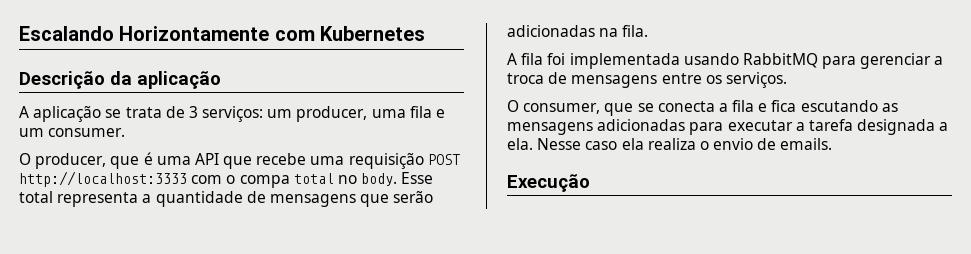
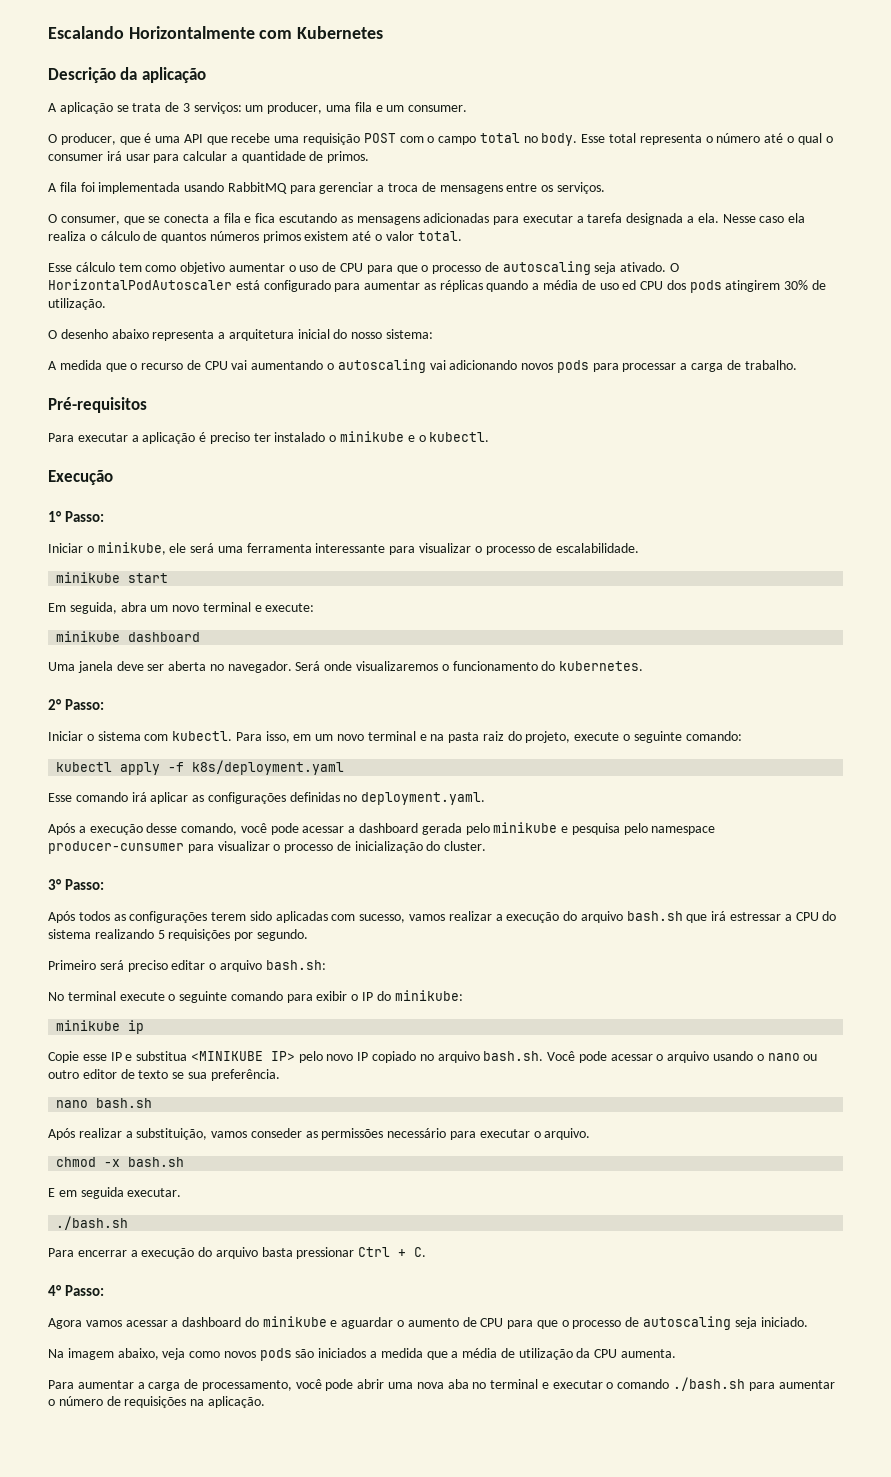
[119,26,270,41] Horizontamente -> [128,26,255,39] Horizontalmente
[19,171,187,187] http://localhost:3333 -> (396, 138) none
[239,175,290,188] compa -> [438,136,477,145] campo
[142,191,434,207] [507,25,649,37] a quantidade de mensagens que serão adicionadas na fila. -> [705,133,833,145] [48,151,370,163] o número até o qual o consumer irá usar para calcular a quantidade de primos.
[713,138,833,150] [507,174,590,192] envio de emails. // Execução -> [100,231,462,243] [48,261,680,275] [48,279,827,293] [48,298,106,310] [48,329,434,341] [48,359,797,373] [48,397,147,413] [48,431,490,444] [48,470,113,485] [48,511,105,522] [48,542,640,555] [56,572,169,583] [48,602,315,614] [56,631,201,642] [48,661,644,673] [48,699,105,710] [48,731,742,743] [56,760,345,775] [48,792,486,805] [48,822,716,835] [48,841,487,854] [48,879,105,890] [48,911,837,923] [48,929,308,941] [48,960,326,972] [48,990,463,1003] [56,1020,145,1034] [48,1051,818,1063] [48,1069,280,1081] [56,1098,153,1108] [48,1128,591,1140] [56,1157,185,1167] [48,1187,182,1199] [56,1216,129,1230] [48,1247,427,1259] [48,1285,105,1296] [48,1316,808,1330] [48,1348,677,1361] [48,1377,835,1391] [48,1396,265,1408] cálculo de quantos números primos existem até o valor total. // Esse cálculo tem como objetivo aumentar o uso de CPU para que o processo de autoscaling seja ativado. O HorizontalPodAutoscaler está configurado para aumentar as réplicas quando a média de uso ed CPU dos pods atingirem 30% de utilização. // O desenho abaixo representa a arquitetura inicial do nosso sistema: // A medida que o recurso de CPU vai aumentando o autoscaling vai adicionando novos pods para processar a carga de trabalho. // Pré-requisitos // Para executar a aplicação é preciso ter instalado o minikube e o kubectl. // Execução // 1° Passo: // Iniciar o minikube, ele será uma ferramenta interessante para visualizar o processo de escalabilidade. // minikube start // Em seguida, abra um novo terminal e execute: // minikube dashboard // Uma janela deve ser aberta no navegador. Será onde visualizaremos o funcionamento do kubernetes. // 2° Passo: // Iniciar o sistema com kubectl. Para isso, em um novo terminal e na pasta raiz do projeto, execute o seguinte comando: // kubectl apply -f k8s/deployment.yaml // Esse comando irá aplicar as configurações definidas no deployment.yaml. // Após a execução desse comando, você pode acessar a dashboard gerada pelo minikube e pesquisa pelo namespace producer-cunsumer para visualizar o processo de inicialização do cluster. // 3° Passo: // Após todos as configurações terem sido aplicadas com sucesso, vamos realizar a execução do arquivo bash.sh que irá estressar a CPU do sistema realizando 5 requisições por segundo. // Primeiro será preciso editar o arquivo bash.sh: // No terminal execute o seguinte comando para exibir o IP do minikube: // minikube ip // Copie esse IP e substitua <MINIKUBE IP> pelo novo IP copiado no arquivo bash.sh. Você pode acessar o arquivo usando o nano ou outro editor de texto se sua preferência. // nano bash.sh // Após realizar a substituição, vamos conseder as permissões necessário para executar o arquivo. // chmod -x bash.sh // E em seguida executar. // ./bash.sh // Para encerrar a execução do arquivo basta pressionar Ctrl + C. // 4° Passo: // Agora vamos acessar a dashboard do minikube e aguardar o aumento de CPU para que o processo de autoscaling seja iniciado. // Na imagem abaixo, veja como novos pods são iniciados a medida que a média de utilização da CPU aumenta. // Para aumentar a carga de processamento, você pode abrir uma nova aba no terminal e executar o comando ./bash.sh para aumentar o número de requisições na aplicação.

